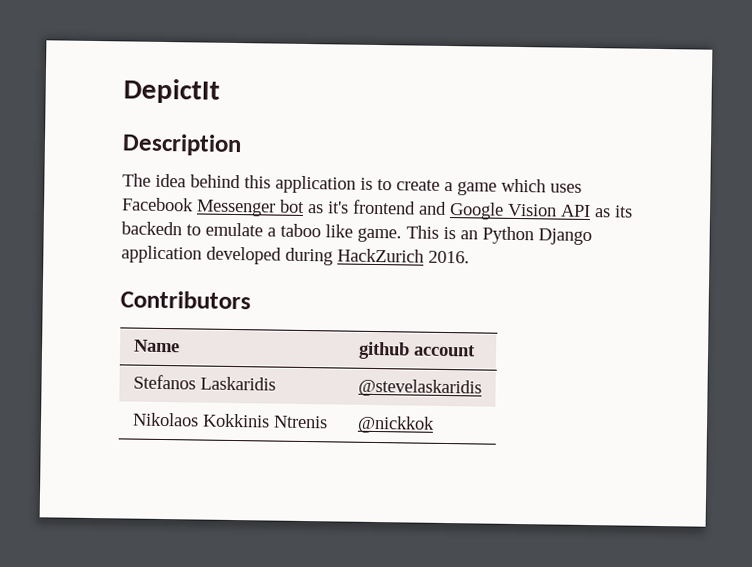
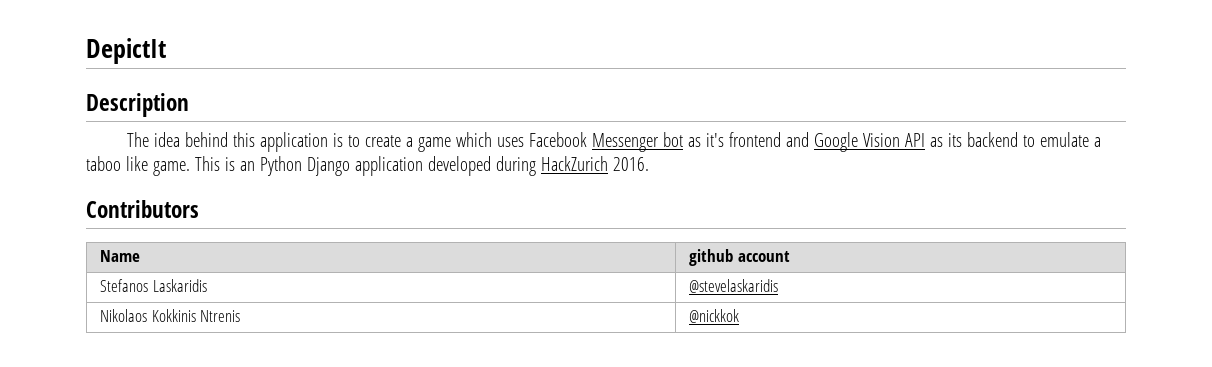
[121,221,182,236] backedn -> [966,132,1018,147] backend

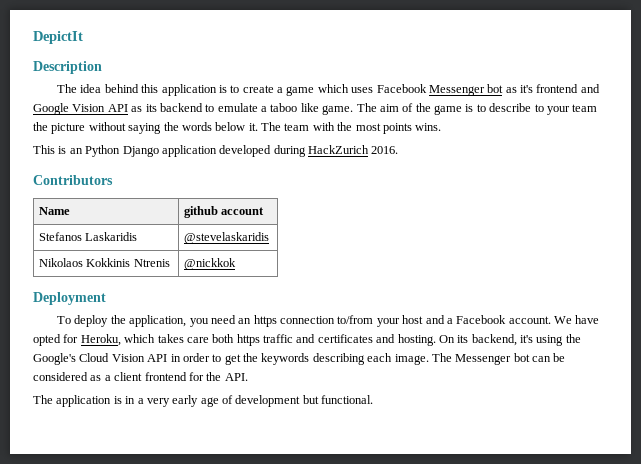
(190, 168) none -> [356,103,598,115] [33,122,442,134] The aim of the game is to describe to your team the picture without saying the words below it. The team with the most points wins. //
(740, 316) none -> [33,292,106,305] [57,315,600,327] [33,334,581,346] [33,353,566,365] [33,372,248,381] [33,395,374,407] // Deployment // To deploy the application, you need an https connection to/from your host and a Facebook account. We have opted for Heroku, which takes care both https traffic and certificates and hosting. On its backend, it's using the Google's Cloud Vision API in order to get the keywords describing each image. The Messenger bot can be considered as a client frontend for the API. // The application is in a very early age of development but functional.

